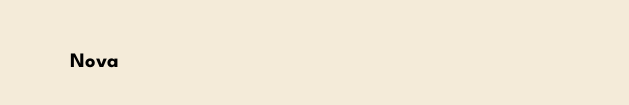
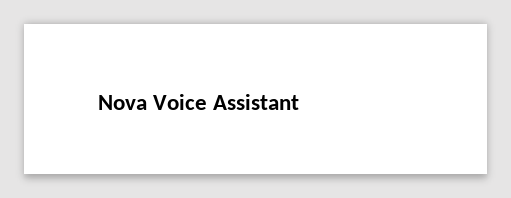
(119, 60) none -> [153,94,300,110] Voice Assistant

